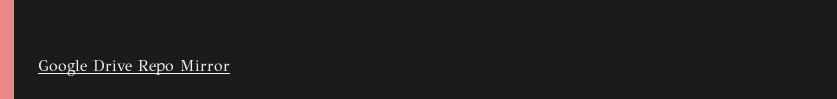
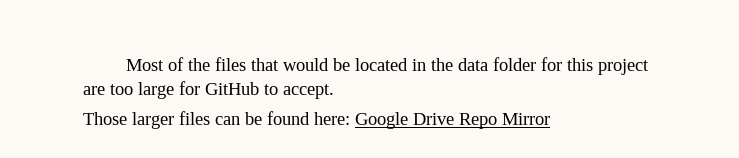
(38, 68) none -> [125,57,649,75] [83,81,334,99] [83,111,350,129] Most of the files that would be located in the data folder for this project are too large for GitHub to accept. // Those larger files can be found here:

